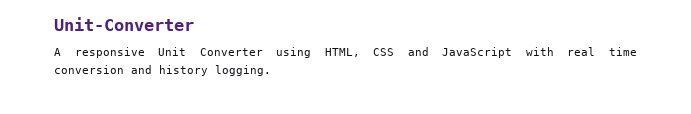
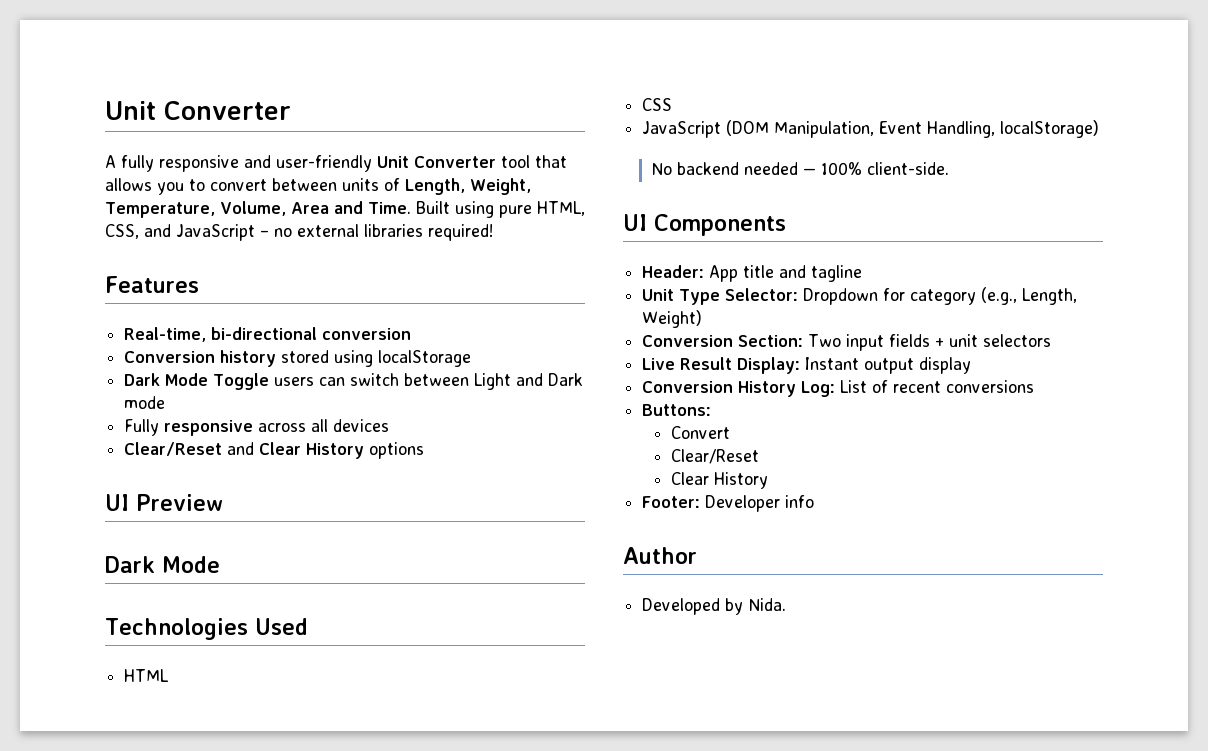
[54,17,194,31] Unit-Converter -> [105,101,291,120] Unit Converter
[74,47,637,58] [54,65,271,76] responsive Unit Converter using HTML, CSS and JavaScript with real time conversion and history logging. -> [121,155,567,172] [105,178,531,195] [105,201,585,218] [105,224,493,241] [105,276,199,293] [124,327,412,342] [124,350,472,367] [124,373,584,390] [124,396,166,409] [124,419,390,436] [124,442,425,459] [105,494,223,511] [105,556,220,573] [105,618,308,640] [124,669,170,682] [642,98,673,111] [642,120,1100,138] [651,162,950,175] [623,214,786,236] [642,265,863,282] [642,287,1078,305] [642,310,703,328] [642,334,1052,351] [642,357,972,374] [642,380,1035,397] [642,404,712,416] [670,426,730,439] [670,449,759,464] [670,472,768,489] [642,495,815,512] [623,547,697,564] [642,598,787,615] fully responsive and user-friendly Unit Converter tool that allows you to convert between units of Length, Weight, Temperature, Volume, Area and Time. Built using pure HTML, CSS, and JavaScript – no external libraries required! // Features // Real-time, bi-directional conversion // Conversion history stored using localStorage // Dark Mode Toggle users can switch between Light and Dark mode // Fully responsive across all devices // Clear/Reset and Clear History options // UI Preview // Dark Mode // Technologies Used // HTML // CSS // JavaScript (DOM Manipulation, Event Handling, localStorage) // No backend needed — 100% client-side. // UI Components // Header: App title and tagline // Unit Type Selector: Dropdown for category (e.g., Length, Weight) // Conversion Section: Two input fields + unit selectors // Live Result Display: Instant output display // Conversion History Log: List of recent conversions // Buttons: // Convert // Clear/Reset // Clear History // Footer: Developer info // Author // Developed by Nida.

